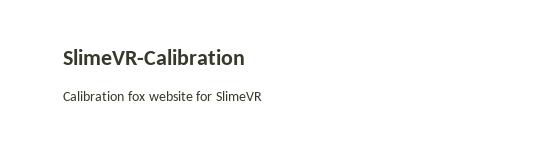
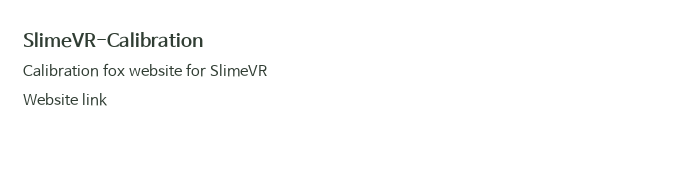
(263, 96) none -> [23,93,108,106] // Website link

